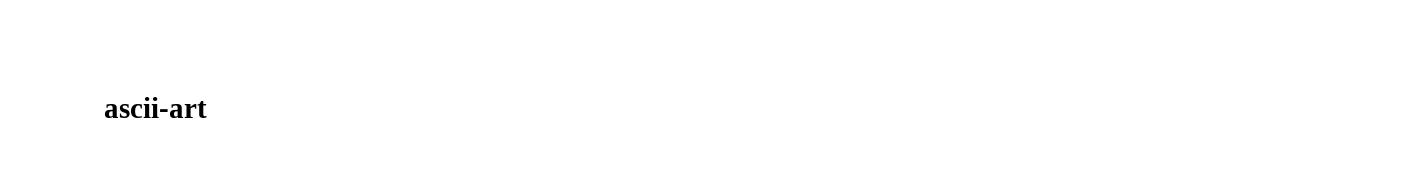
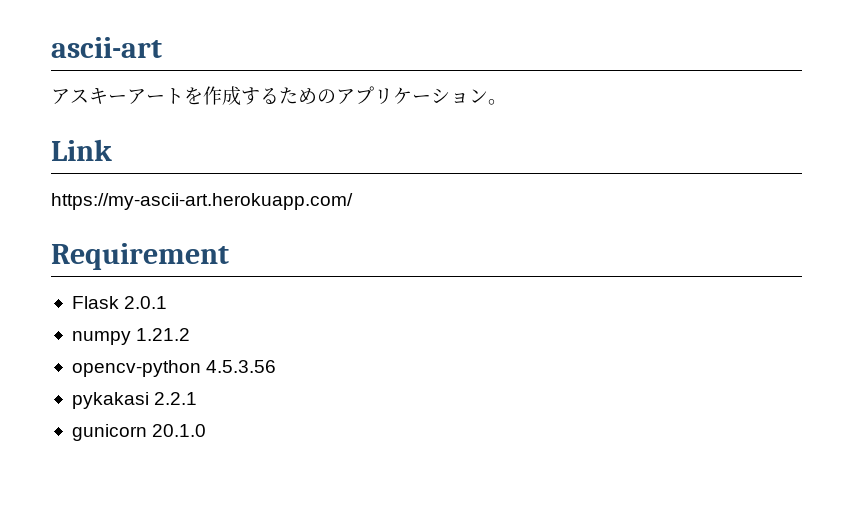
(207, 107) none -> [51,86,507,106] [51,139,112,161] [51,193,353,210] [51,243,229,270] [71,296,168,309] [71,328,191,345] [71,360,277,377] [71,392,198,409] [71,424,207,441] // アスキーアートを作成するためのアプリケーション。 // Link // https://my-ascii-art.herokuapp.com/ // Requirement // Flask 2.0.1 // numpy 1.21.2 // opencv-python 4.5.3.56 // pykakasi 2.2.1 // gunicorn 20.1.0

